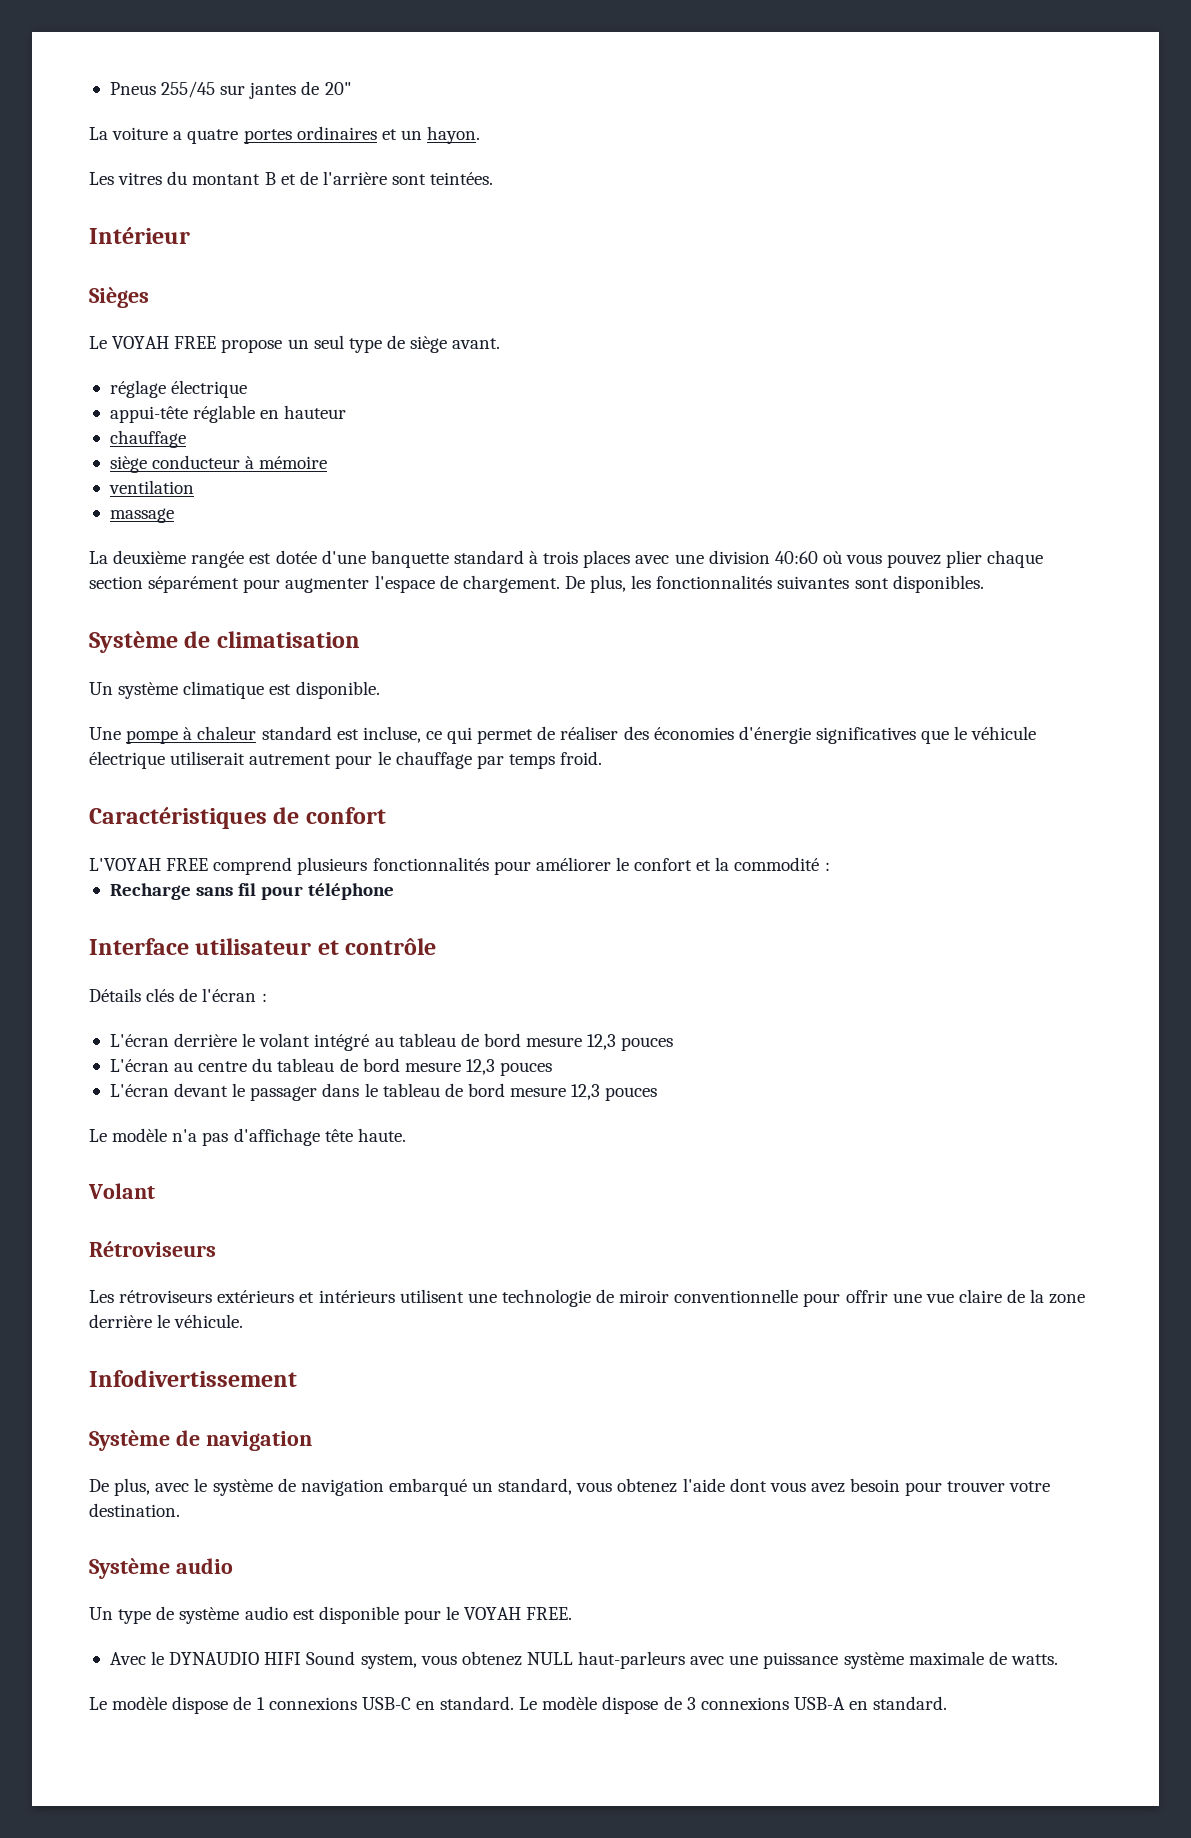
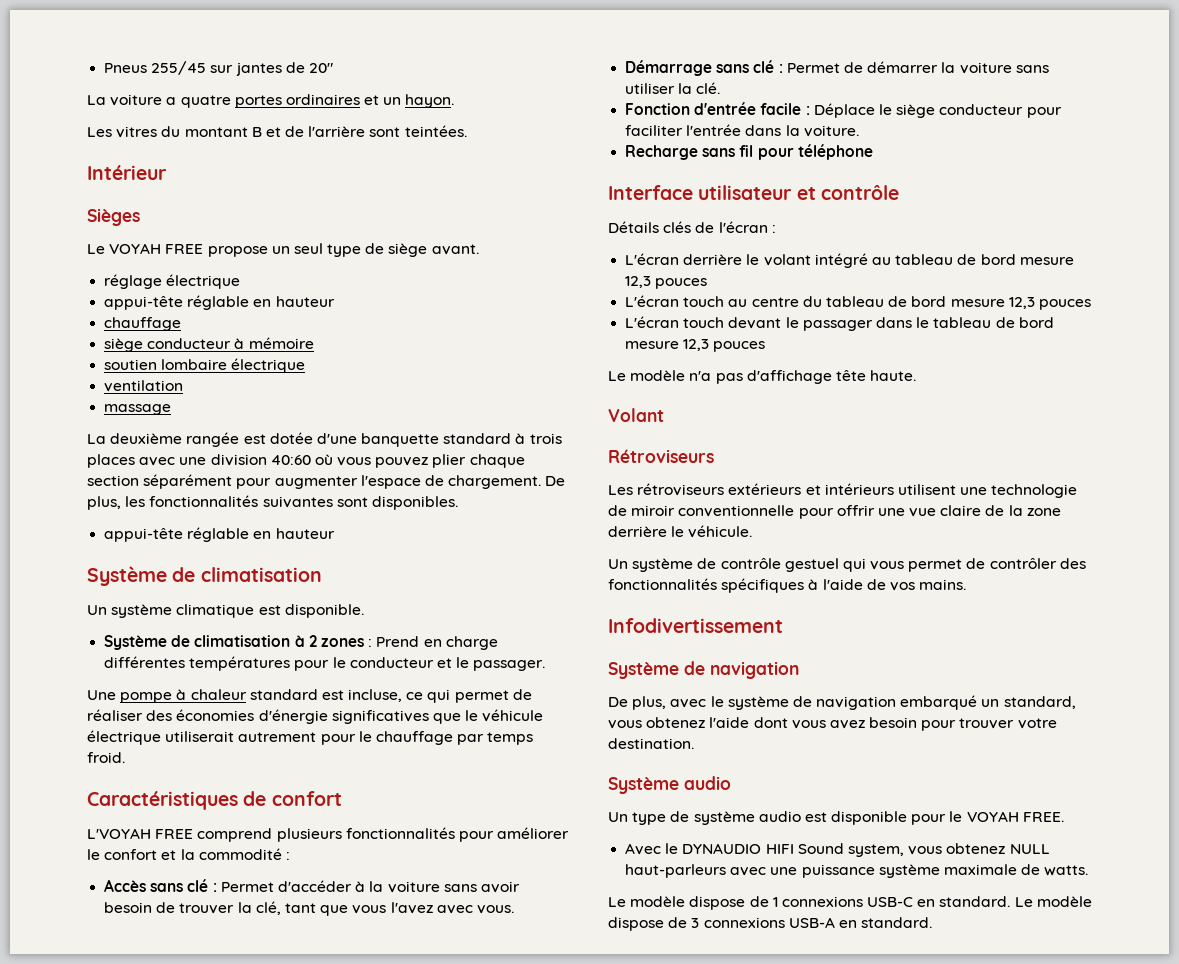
(328, 462) none -> [104,358,306,373] // soutien lombaire électrique
(984, 584) none -> [104,527,335,542] // appui-tête réglable en hauteur
(380, 690) none -> [104,635,498,650] [104,656,546,671] // Système de climatisation à 2 zones : Prend en charge différentes températures pour le conducteur et le passager.
(830, 866) none -> [104,879,520,893] [104,901,514,916] [625,60,1049,76] [625,82,721,94] [625,102,1062,118] [625,124,859,137] // Accès sans clé : Permet d'accéder à la voiture sans avoir besoin de trouver la clé, tant que vous l'avez avec vous. // Démarrage sans clé : Permet de démarrer la voiture sans utiliser la clé. // Fonction d'entrée facile : Déplace le siège conducteur pour faciliter l'entrée dans la voiture.
(169, 1065) none -> [683,296,725,307] touch
(169, 1090) none -> [683,317,725,328] touch
(244, 1321) none -> [608,558,1086,572] [608,578,967,593] // Un système de contrôle gestuel qui vous permet de contrôler des fonctionnalités spécifiques à l'aide de vos mains.

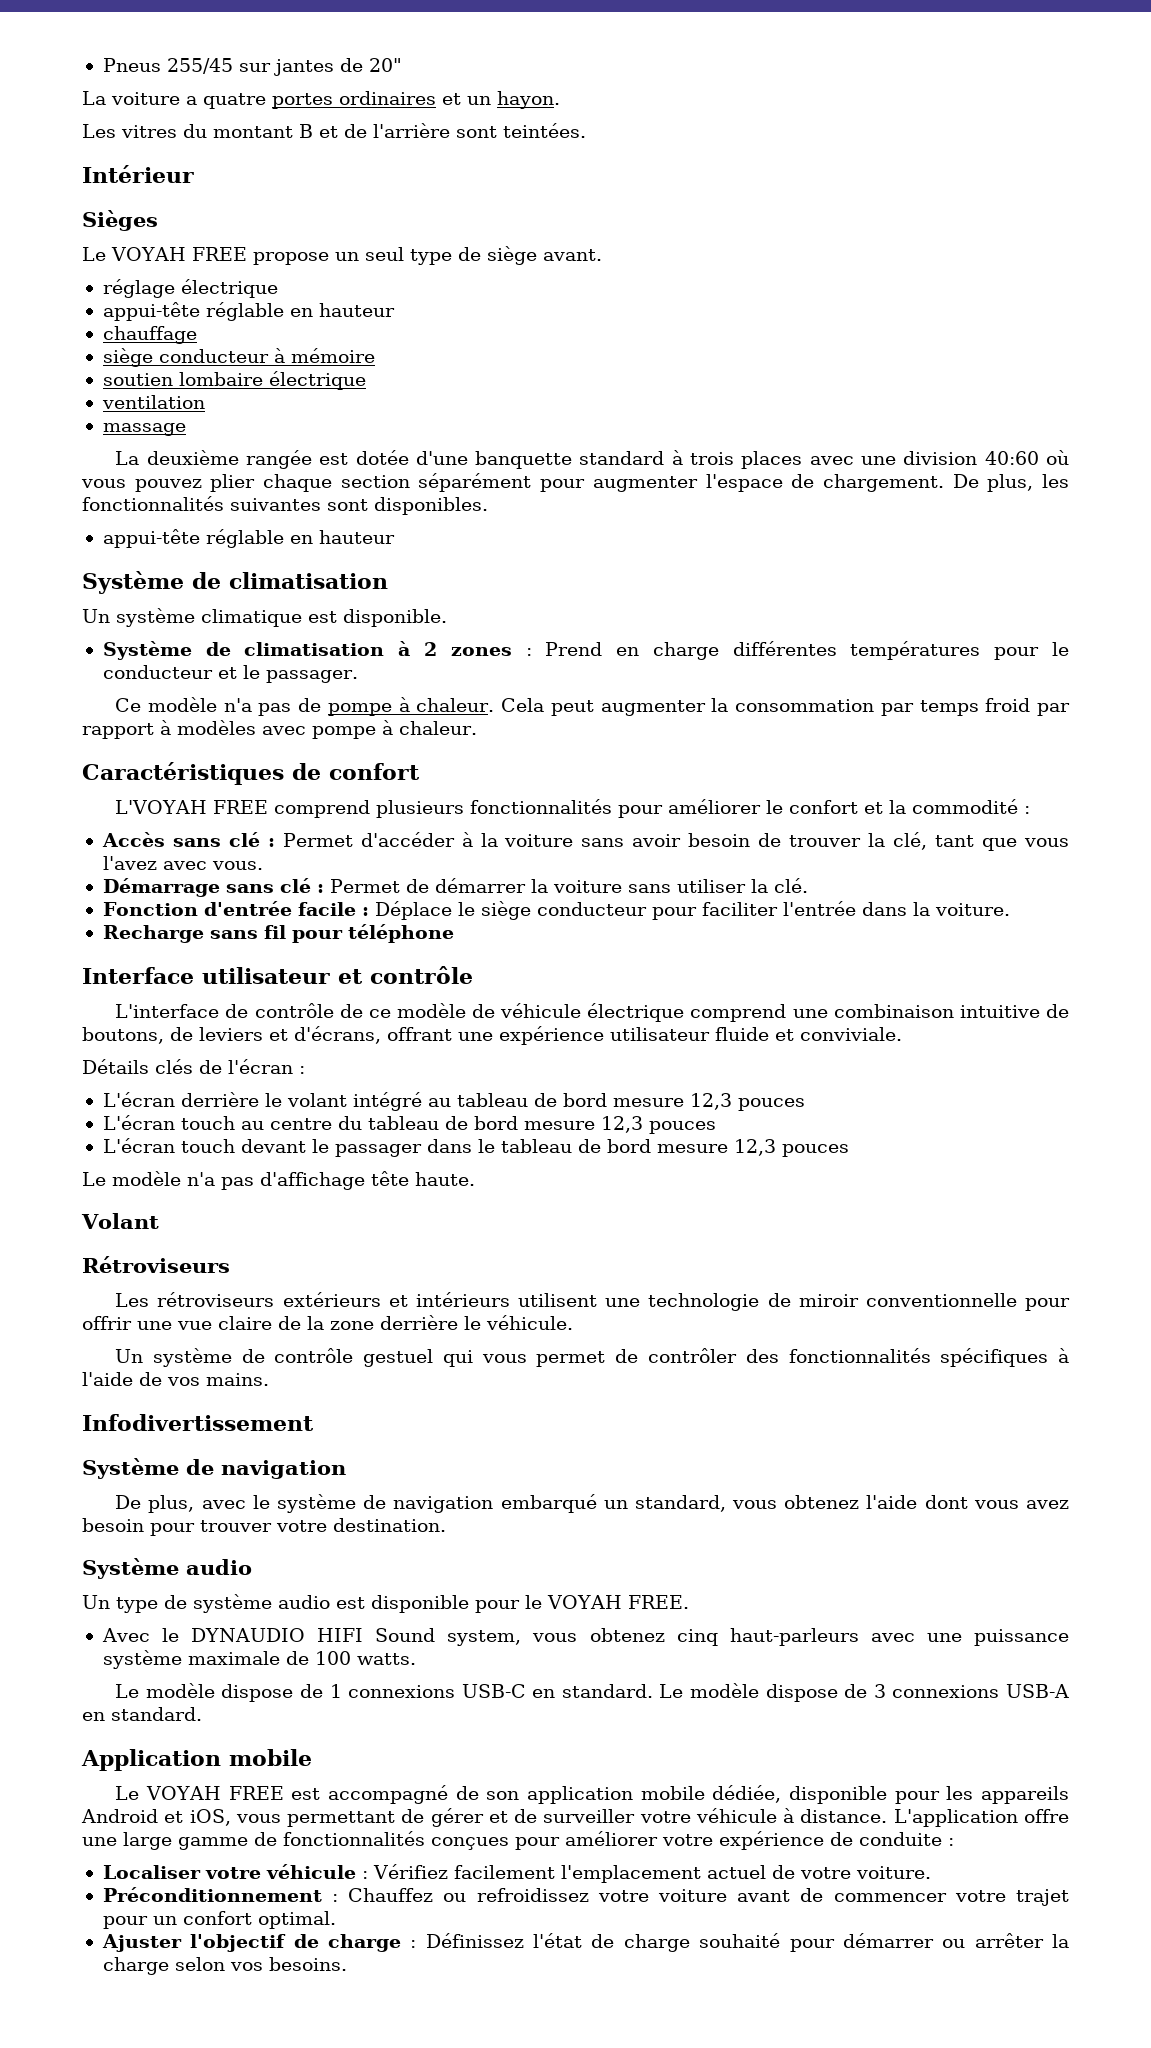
[87,689,532,703] [87,709,544,724] [87,730,534,745] [87,752,125,763] Une pompe à chaleur standard est incluse, ce qui permet de réaliser des économies d'énergie significatives que le véhicule électrique utiliserait autrement pour le chauffage par temps froid. -> [115,697,1070,716] [82,720,477,739] Ce modèle n'a pas de pompe à chaleur. Cela peut augmenter la consommation par temps froid par rapport à modèles avec pompe à chaleur.
(899, 192) none -> [115,1003,1069,1022] [82,1026,902,1045] // L'interface de contrôle de ce modèle de véhicule électrique comprend une combinaison intuitive de boutons, de leviers et d'écrans, offrant une expérience utilisateur fluide et conviviale.
[1009,844,1050,854] NULL -> [676,1629,718,1646] cinq
(1041, 869) none -> [314,1651,351,1665] 100
(933, 922) none -> [81,1749,312,1771] [115,1785,1070,1804] [81,1808,1069,1827] [82,1831,954,1850] [102,1864,931,1883] [102,1887,1070,1906] [102,1911,336,1929] [101,1933,1070,1952] [102,1957,347,1975] // Application mobile // Le VOYAH FREE est accompagné de son application mobile dédiée, disponible pour les appareils Android et iOS, vous permettant de gérer et de surveiller votre véhicule à distance. L'application offre une large gamme de fonctionnalités conçues pour améliorer votre expérience de conduite : // Localiser votre véhicule : Vérifiez facilement l'emplacement actuel de votre voiture. // Préconditionnement : Chauffez ou refroidissez votre voiture avant de commencer votre trajet pour un confort optimal. // Ajuster l'objectif de charge : Définissez l'état de charge souhaité pour démarrer ou arrêter la charge selon vos besoins.

